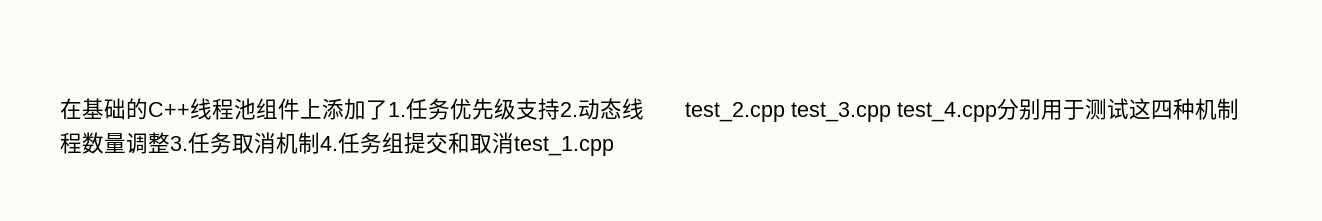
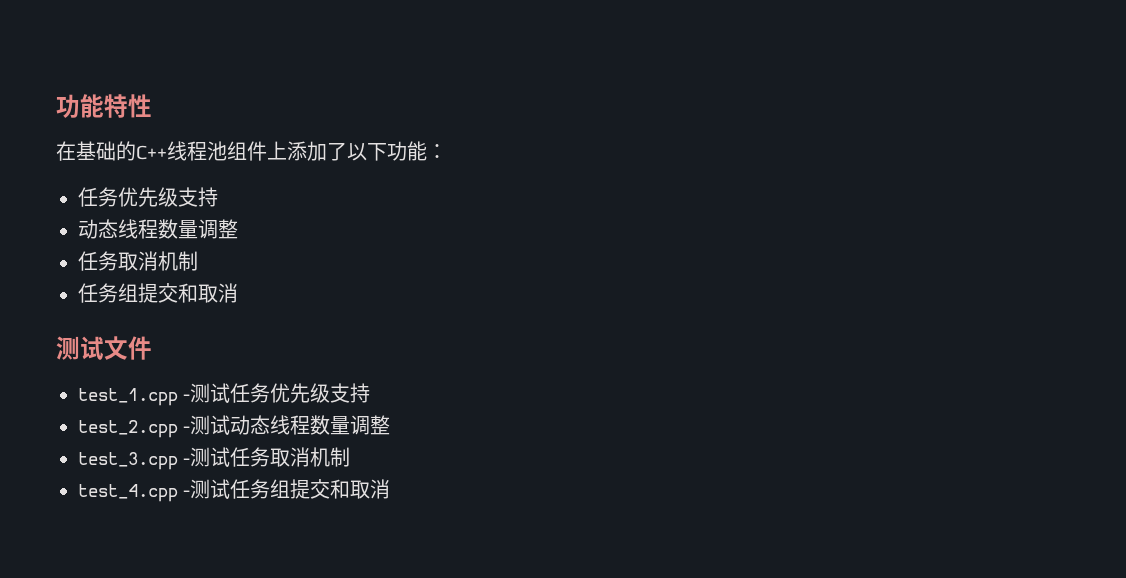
(60, 108) none -> [56,94,152,118] 功能特性 //
[388,98,644,120] [60,132,614,156] [685,98,1239,122] 1.任务优先级支持2.动态线程数量调整3.任务取消机制4.任务组提交和取消test_1.cpp test_2.cpp test_3.cpp test_4.cpp分别用于测试这四种机制 -> [347,141,447,161] [78,187,218,207] [78,219,238,239] [78,251,198,271] [78,283,238,303] [56,336,152,360] [78,383,371,406] [78,415,391,438] [78,447,351,470] [78,479,391,502] 以下功能： // 任务优先级支持 // 动态线程数量调整 // 任务取消机制 // 任务组提交和取消 // 测试文件 // test_1.cpp -测试任务优先级支持 // test_2.cpp -测试动态线程数量调整 // test_3.cpp -测试任务取消机制 // test_4.cpp -测试任务组提交和取消

